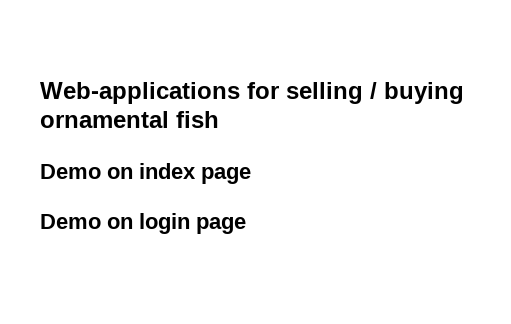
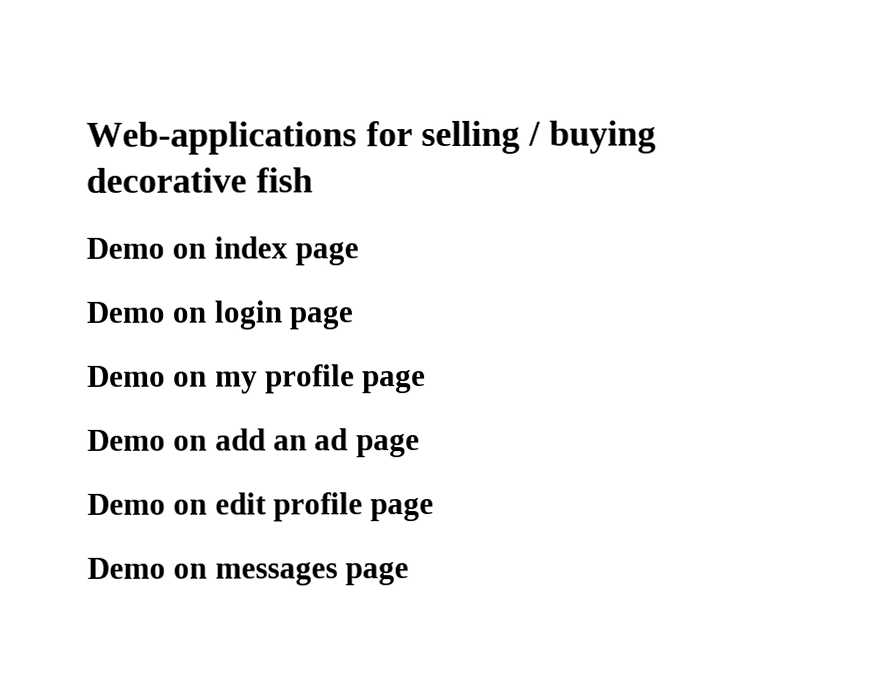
[40,111,169,128] ornamental -> [86,167,247,193] decorative
(246, 225) none -> [87,364,427,394] [87,428,420,458] [87,492,435,522] [87,557,410,586] // Demo on my profile page // Demo on add an ad page // Demo on edit profile page // Demo on messages page

